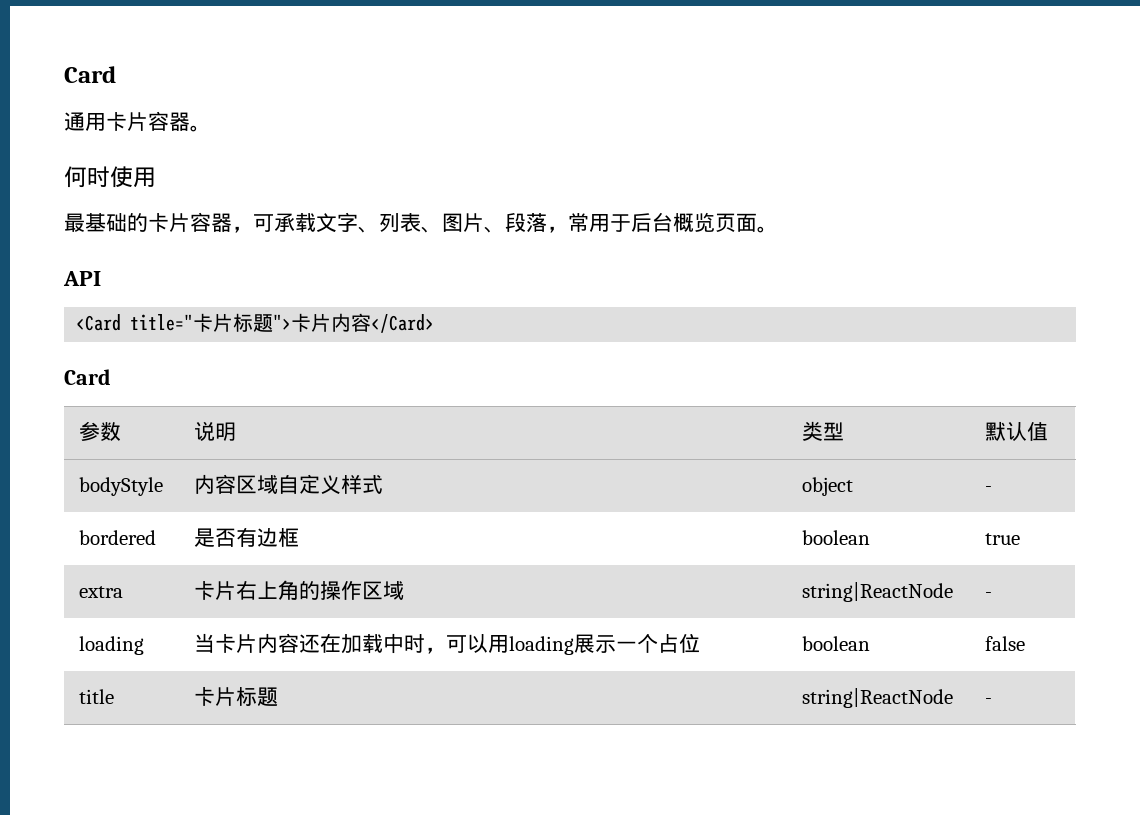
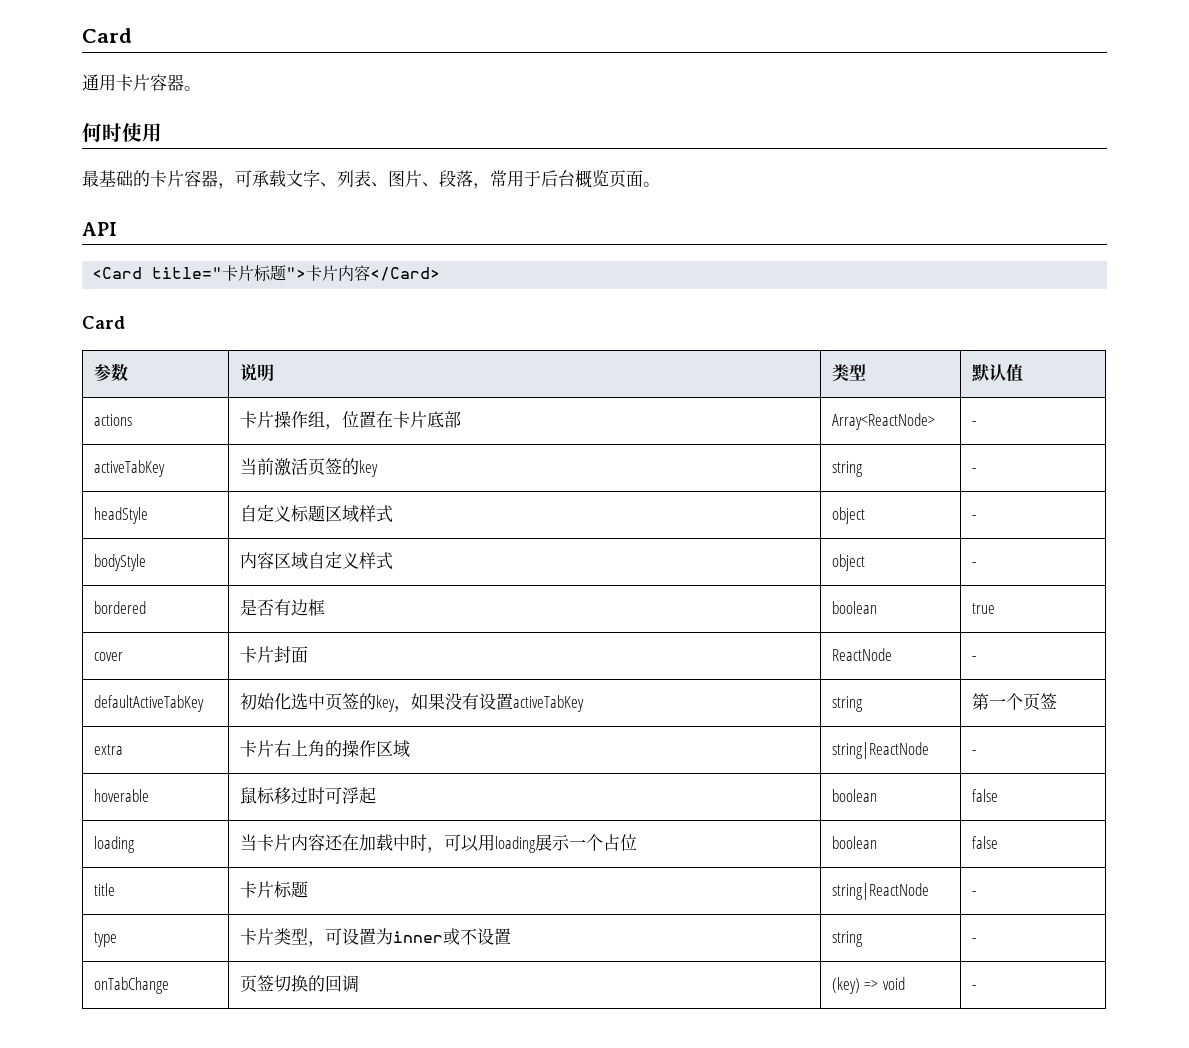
(1049, 431) none -> [93,414,132,426] [239,411,461,430] [831,413,935,430] [971,421,976,426] [93,460,165,477] [239,458,378,477] [831,461,863,477] [971,468,976,473] [93,507,148,524] [239,505,393,523] [831,507,865,524] [971,515,976,520] // actions | 卡片操作组，位置在卡片底部 | Array<ReactNode> | - // activeTabKey | 当前激活页签的key | string | - // headStyle | 自定义标题区域样式 | object | -
(1021, 539) none -> [93,652,123,661] [239,646,308,663] [831,648,892,661] [971,656,976,661] [93,695,204,712] [239,693,584,712] [831,696,863,712] [971,693,1057,711] // cover | 卡片封面 | ReactNode | - // defaultActiveTabKey | 初始化选中页签的key，如果没有设置activeTabKey | string | 第一个页签
(993, 595) none -> [93,789,149,802] [239,787,376,804] [831,789,877,802] [971,789,998,802] // hoverable | 鼠标移过时可浮起 | boolean | false
(993, 701) none -> [93,932,117,947] [239,928,511,947] [831,931,863,947] [971,938,976,943] [93,977,169,994] [239,975,359,993] [831,977,905,994] [971,985,976,990] // type | 卡片类型，可设置为inner或不设置 | string | - // onTabChange | 页签切换的回调 | (key) => void | -

